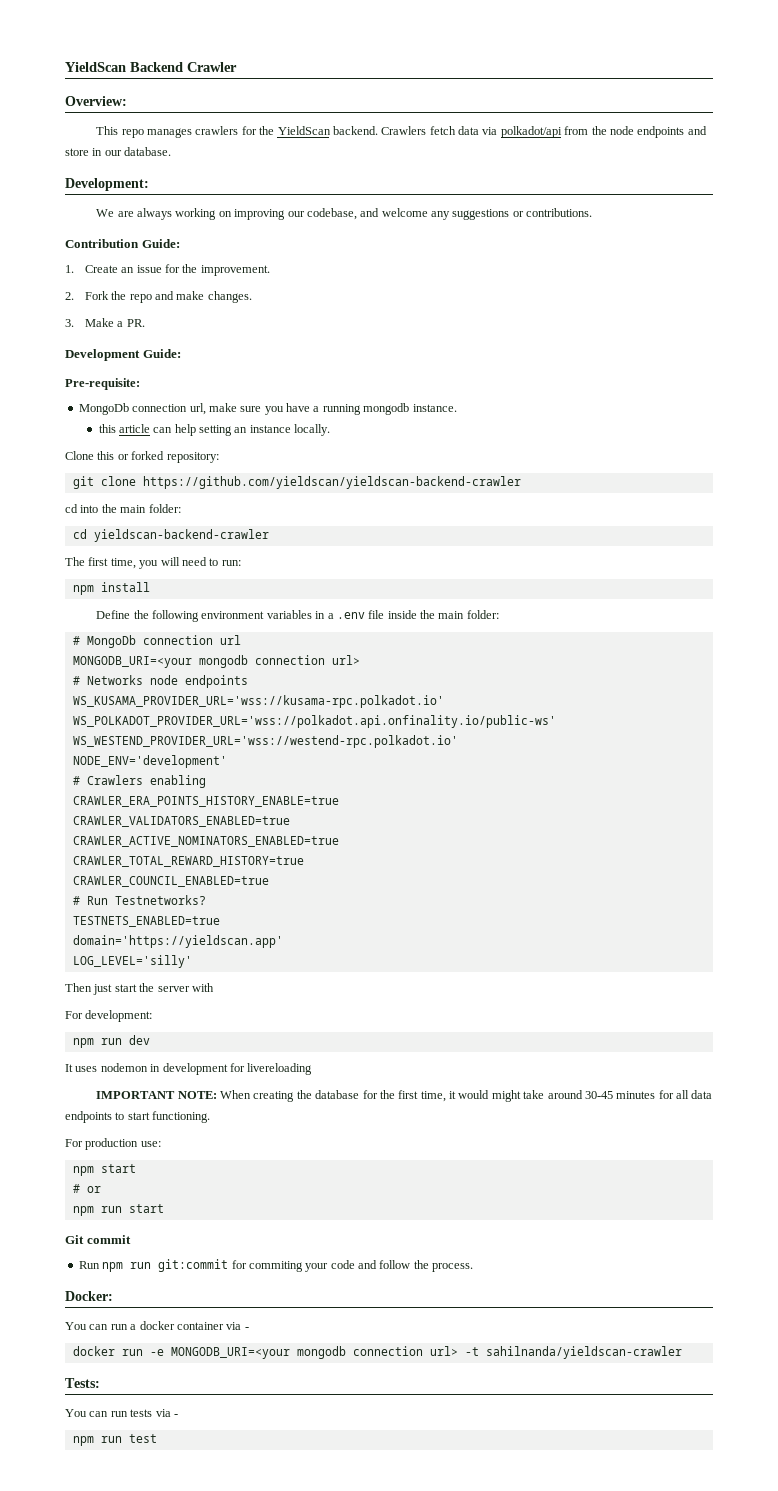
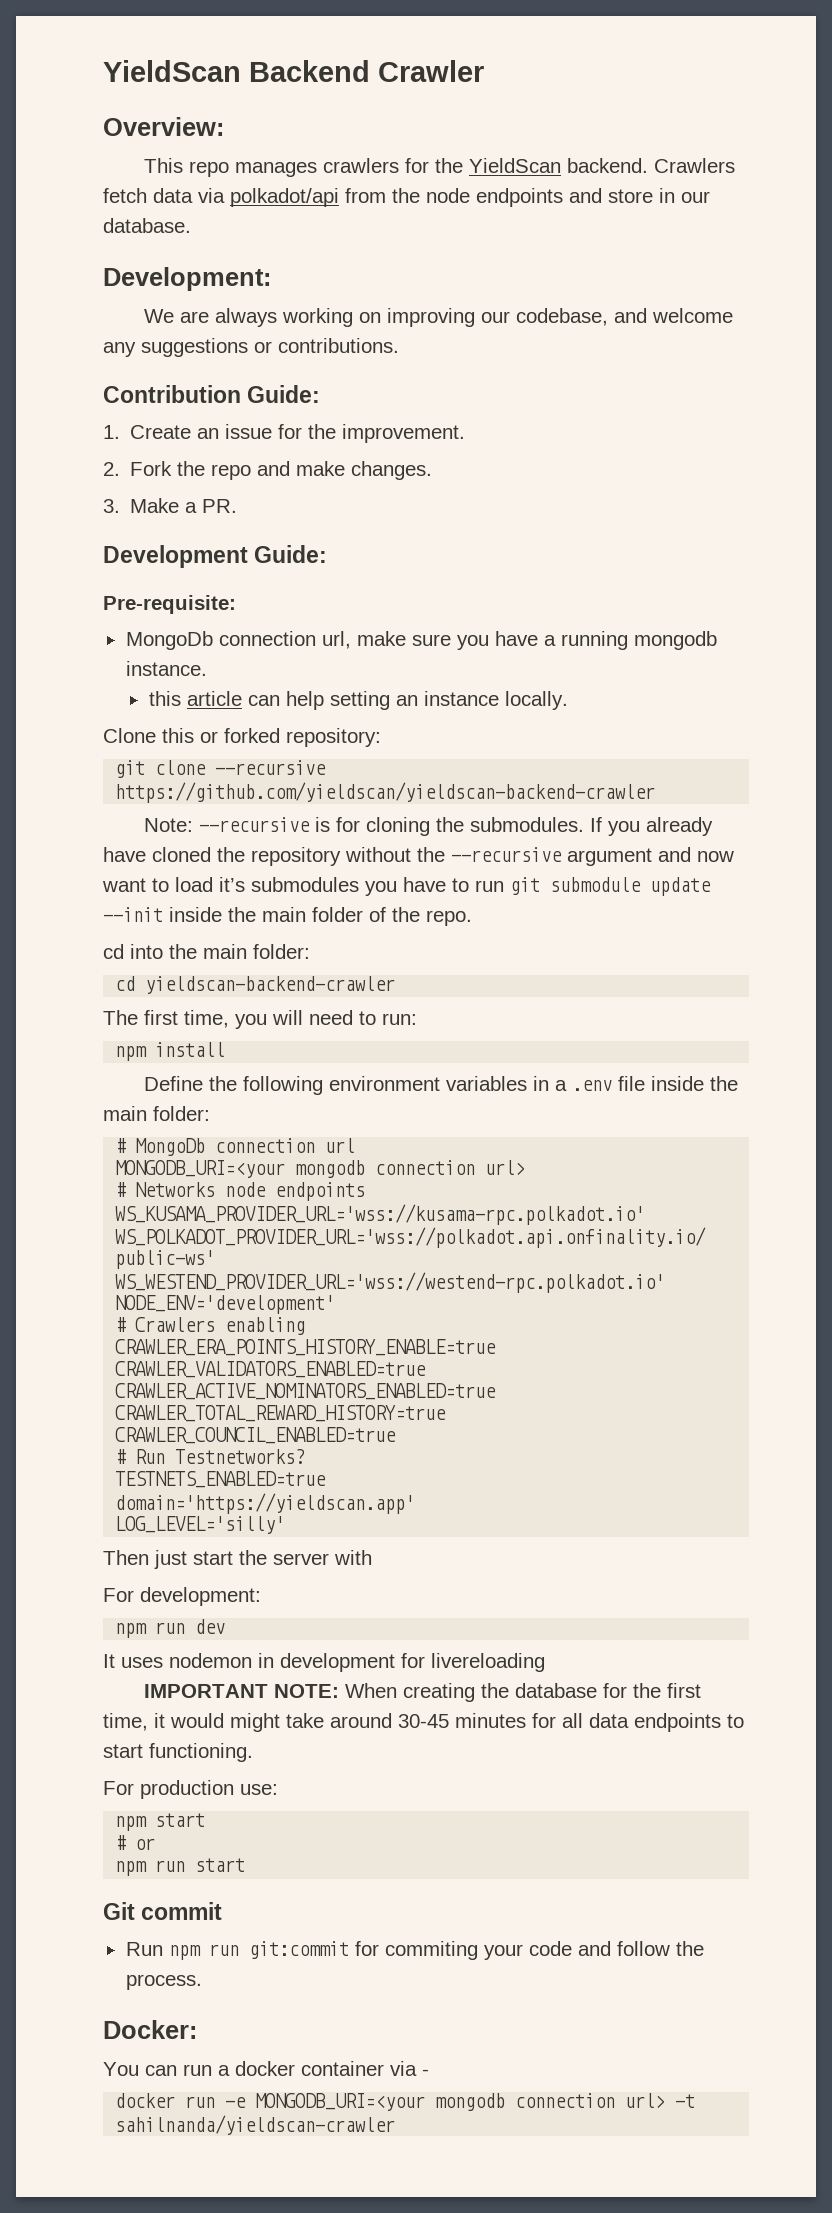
(136, 481) none -> [215,760,327,775] --recursive
(521, 482) none -> [143,817,713,836] [103,847,734,866] [102,877,711,896] [103,907,472,926] // Note: --recursive is for cloning the submodules. If you already have cloned the repository without the --recursive argument and now want to load it’s submodules you have to run git submodule update --init inside the main folder of the repo.
[65,1378,100,1388] [65,1409,178,1417] [72,1434,157,1446] // Tests: // You can run tests via - // npm run test -> (396, 2125) none

